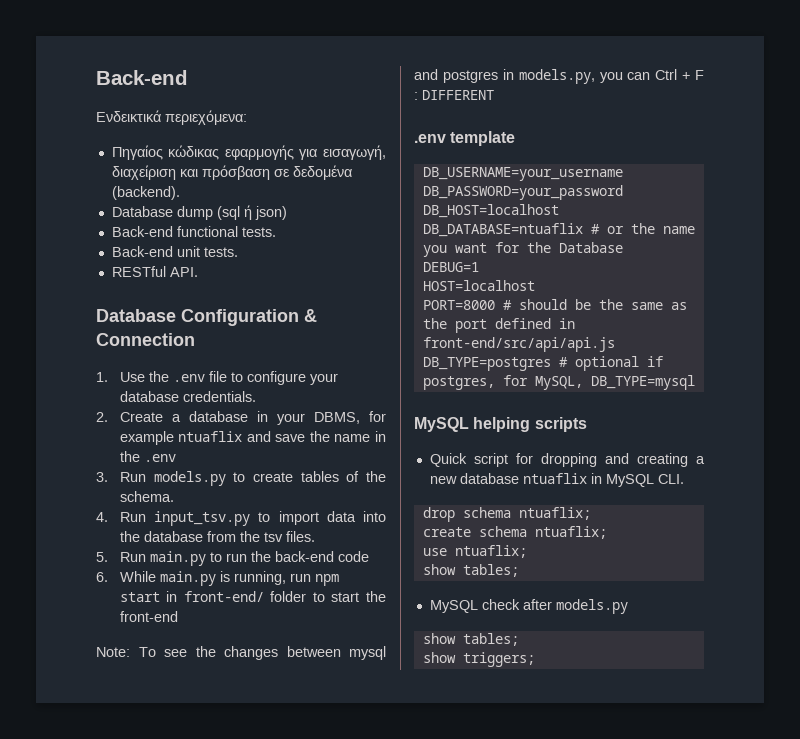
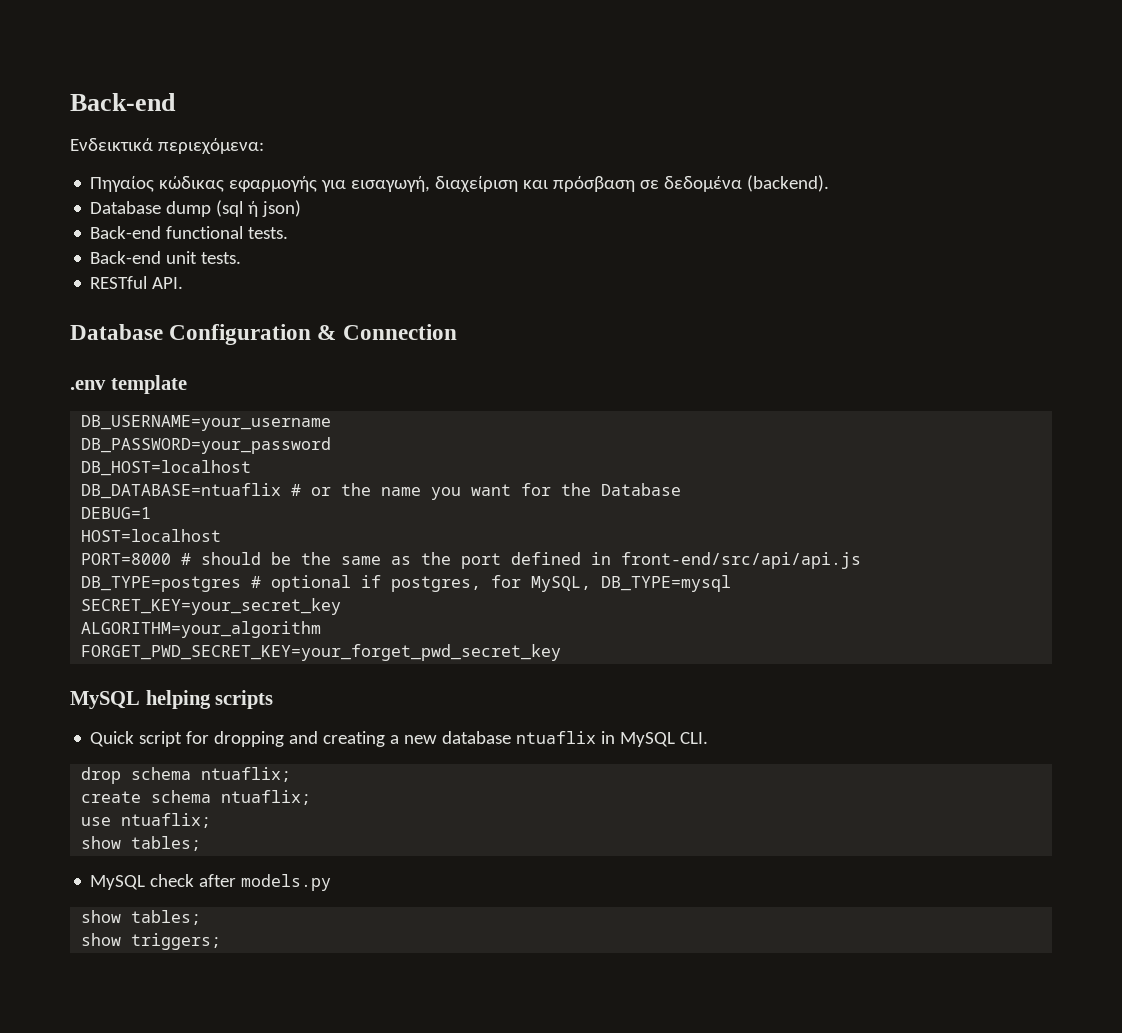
[96,371,338,385] [119,391,256,402] [96,411,387,425] [119,431,387,445] [119,451,176,462] [96,471,386,486] [119,491,174,502] [96,511,387,526] [119,531,315,542] [96,551,369,566] [96,571,339,586] [119,591,387,602] [119,611,178,622] [96,646,386,660] [414,69,704,84] [414,90,494,100] // 1. Use the .env file to configure your database credentials. // 2. Create a database in your DBMS, for example ntuaflix and save the name in the .env // 3. Run models.py to create tables of the schema. // 4. Run input_tsv.py to import data into the database from the tsv files. // 5. Run main.py to run the back-end code // 6. While main.py is running, run npm start in front-end/ folder to start the front-end // Note: To see the changes between mysql and postgres in models.py, you can Ctrl + F : DIFFERENT -> (457, 332) none
(695, 382) none -> [81,598,342,615] [81,621,322,638] [81,644,562,661] // SECRET_KEY=your_secret_key // ALGORITHM=your_algorithm // FORGET_PWD_SECRET_KEY=your_forget_pwd_secret_key

